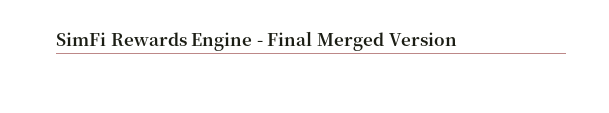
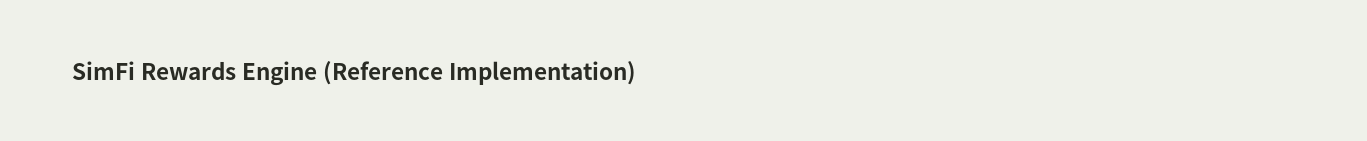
[256,31,457,51] - Final Merged Version -> [323,61,637,85] (Reference Implementation)

